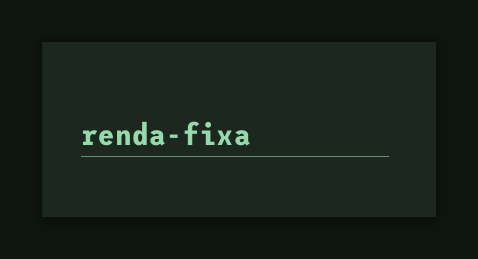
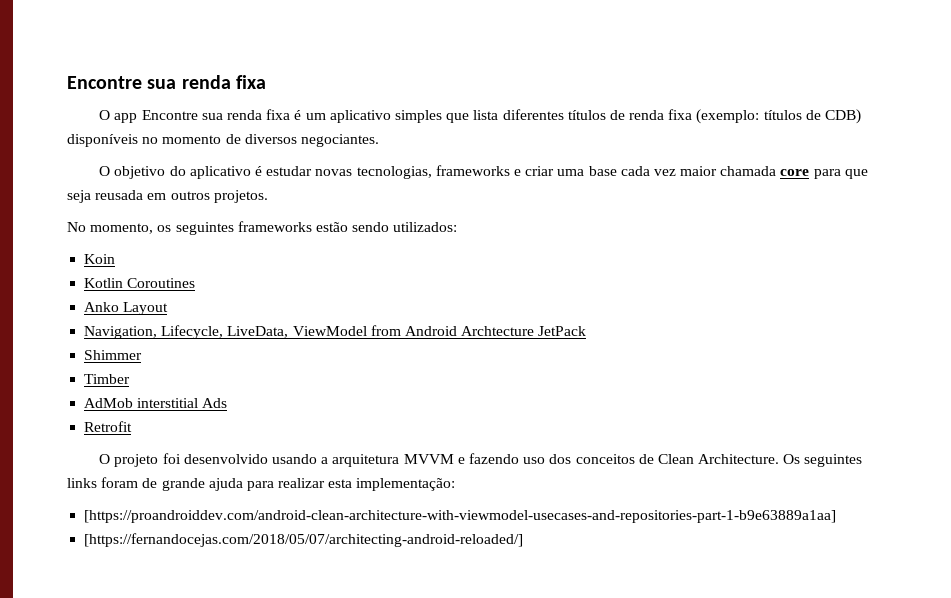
[81,121,251,146] renda-fixa -> [67,75,266,89] [99,109,861,124] [67,134,379,147] [99,165,868,179] [67,190,268,203] [67,221,458,235] [84,254,116,264] [84,278,196,288] [84,302,169,315] [84,325,587,339] [84,350,143,360] [84,374,131,384] [84,398,228,408] [84,421,133,432] [99,453,863,467] [67,477,456,491] [84,510,837,523] [84,533,524,547] Encontre sua renda fixa // O app Encontre sua renda fixa é um aplicativo simples que lista diferentes títulos de renda fixa (exemplo: títulos de CDB) disponíveis no momento de diversos negociantes. // O objetivo do aplicativo é estudar novas tecnologias, frameworks e criar uma base cada vez maior chamada core para que seja reusada em outros projetos. // No momento, os seguintes frameworks estão sendo utilizados: // Koin // Kotlin Coroutines // Anko Layout // Navigation, Lifecycle, LiveData, ViewModel from Android Archtecture JetPack // Shimmer // Timber // AdMob interstitial Ads // Retrofit // O projeto foi desenvolvido usando a arquitetura MVVM e fazendo uso dos conceitos de Clean Architecture. Os seguintes links foram de grande ajuda para realizar esta implementação: // [https://proandroiddev.com/android-clean-architecture-with-viewmodel-usecases-and-repositories-part-1-b9e63889a1aa] // [https://fernandocejas.com/2018/05/07/architecting-android-reloaded/]

